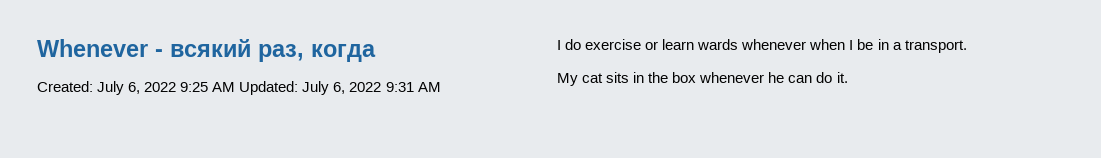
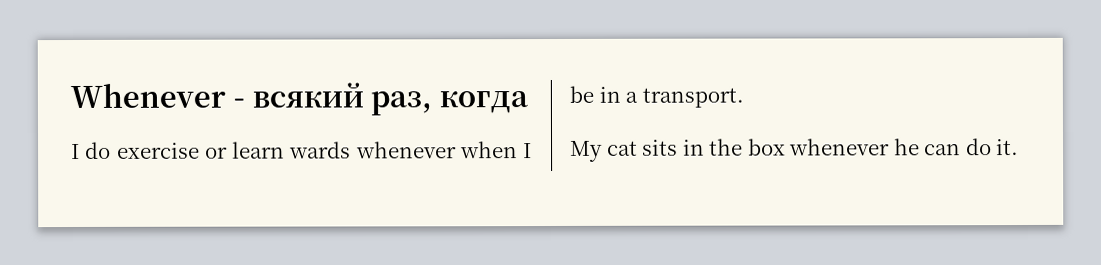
[37,81,441,95] // Created: July 6, 2022 9:25 AM Updated: July 6, 2022 9:31 AM -> (529, 102) none

